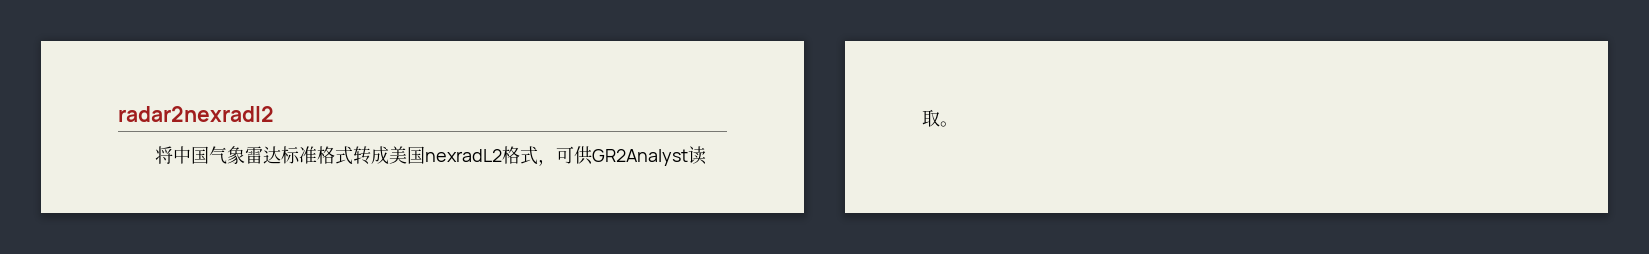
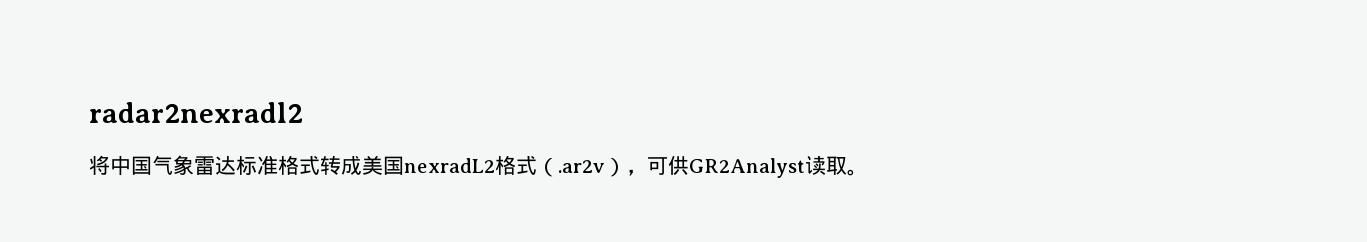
(539, 155) none -> [537,157,626,177] （.ar2v）

